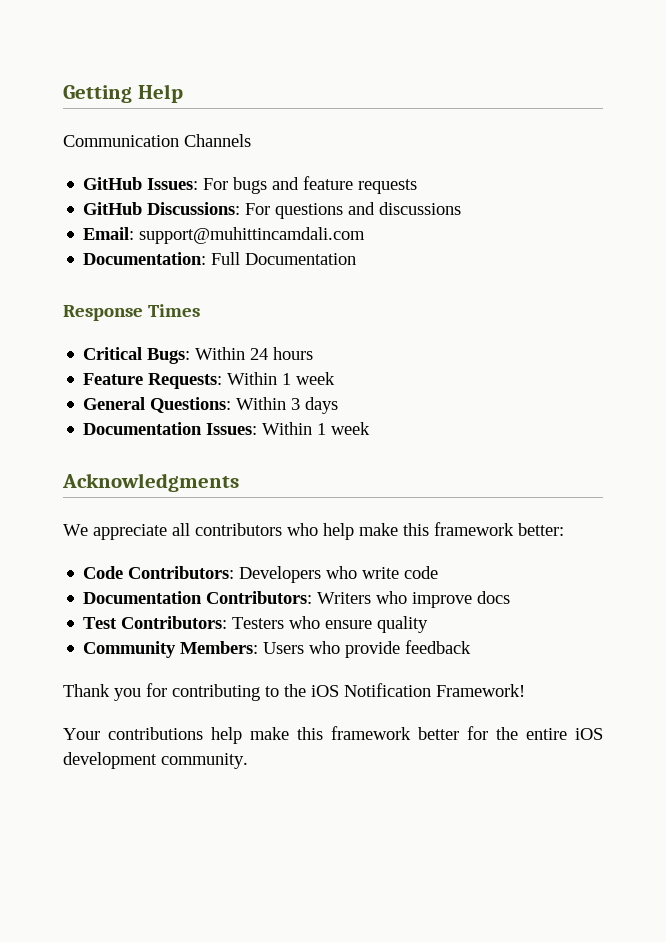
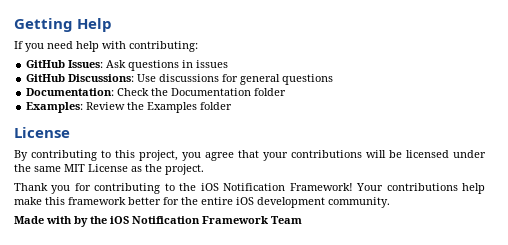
[63,134,251,147] [83,176,418,194] [83,202,462,219] [83,227,366,244] Communication Channels // GitHub Issues: For bugs and feature requests // GitHub Discussions: For questions and discussions // Email: support@muhittincamdali.com -> [14,41,198,52] [26,60,229,71] [26,74,334,85] If you need help with contributing: // GitHub Issues: Ask questions in issues // GitHub Discussions: Use discussions for general questions
[211,252,357,265] [63,304,201,321] [83,347,314,364] [83,372,336,389] [83,397,339,414] [83,422,371,435] [62,473,239,492] [63,522,564,540] [83,566,439,583] [83,591,511,608] [83,616,429,633] [83,640,472,658] Full Documentation // Response Times // Critical Bugs: Within 24 hours // Feature Requests: Within 1 week // General Questions: Within 3 days // Documentation Issues: Within 1 week // Acknowledgments // We appreciate all contributors who help make this framework better: // Code Contributors: Developers who write code // Documentation Contributors: Writers who improve docs // Test Contributors: Testers who ensure quality // Community Members: Users who provide feedback -> [117,88,287,96] [26,102,233,113] [14,127,70,138] [14,150,486,161] [14,164,204,175] Check the Documentation folder // Examples: Review the Examples folder // License // By contributing to this project, you agree that your contributions will be licensed under the same MIT License as the project.
(525, 690) // -> (353, 187) none
(248, 761) none -> [14,216,302,227] // Made with by the iOS Notification Framework Team

